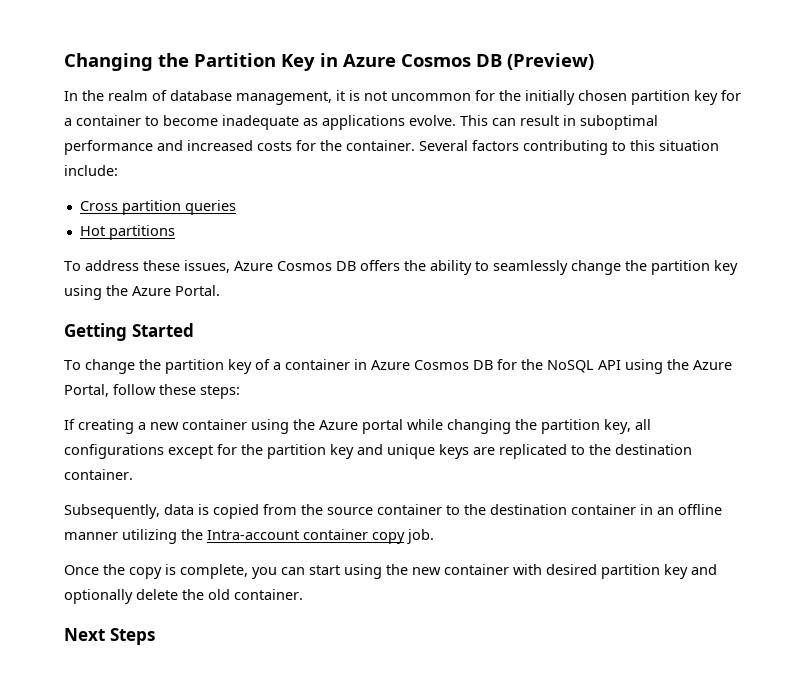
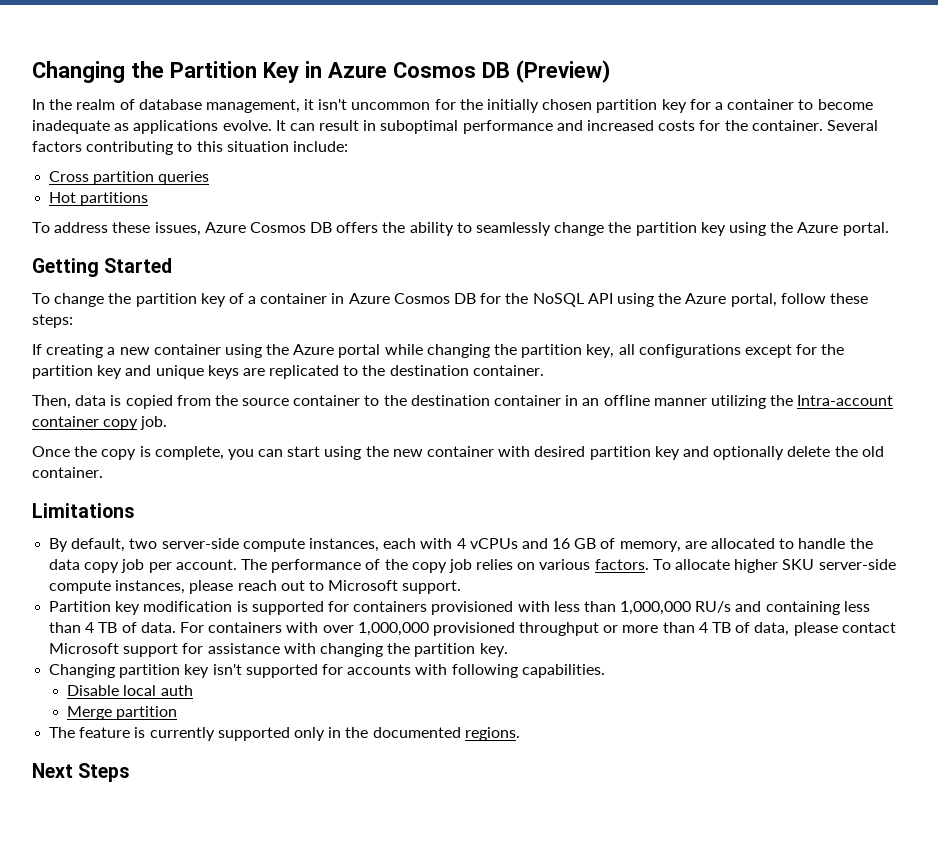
[349,90,387,101] is not -> [318,99,348,110] isn't
[460,115,488,126] This -> [275,120,286,131] It
[175,285,220,296] Portal. -> [842,222,889,236] portal.
[64,384,109,397] Portal, -> [730,293,777,307] portal,
[64,504,160,519] Subsequently, -> [32,395,71,409] Then,
(303, 594) none -> [32,503,134,518] [49,538,873,552] [49,559,896,573] [49,580,462,594] [49,601,870,615] [49,622,896,636] [49,643,508,657] [49,664,605,678] [67,685,193,696] [67,706,178,720] [49,727,520,741] // Limitations // By default, two server-side compute instances, each with 4 vCPUs and 16 GB of memory, are allocated to handle the data copy job per account. The performance of the copy job relies on various factors. To allocate higher SKU server-side compute instances, please reach out to Microsoft support. // Partition key modification is supported for containers provisioned with less than 1,000,000 RU/s and containing less than 4 TB of data. For containers with over 1,000,000 provisioned throughput or more than 4 TB of data, please contact Microsoft support for assistance with changing the partition key. // Changing partition key isn't supported for accounts with following capabilities. // Disable local auth // Merge partition // The feature is currently supported only in the documented regions.

